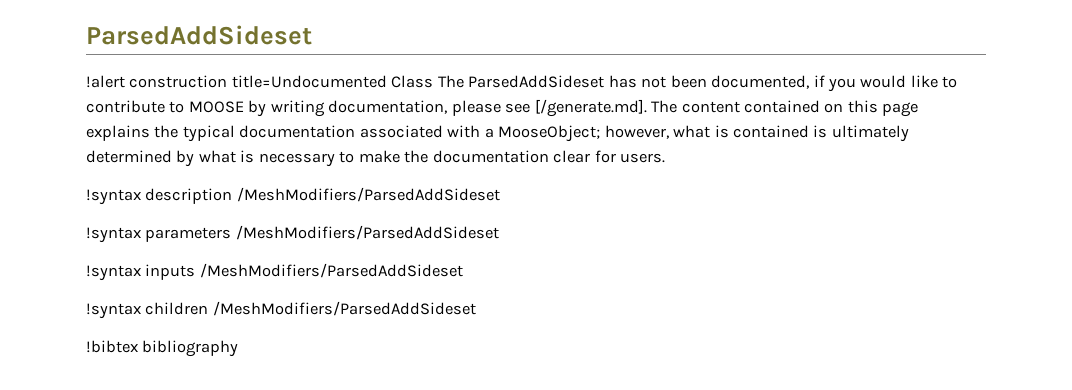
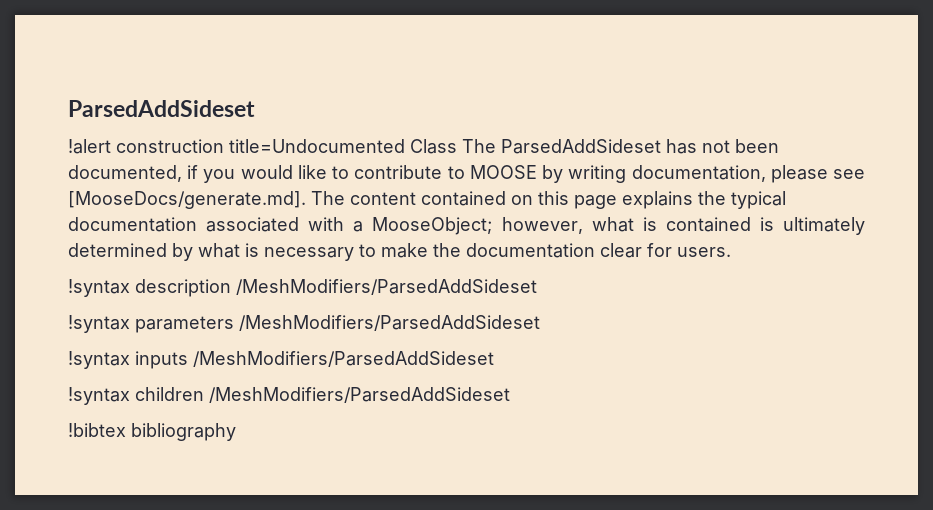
[534,99,647,117] [/generate.md]. -> [68,191,306,209] [MooseDocs/generate.md].

